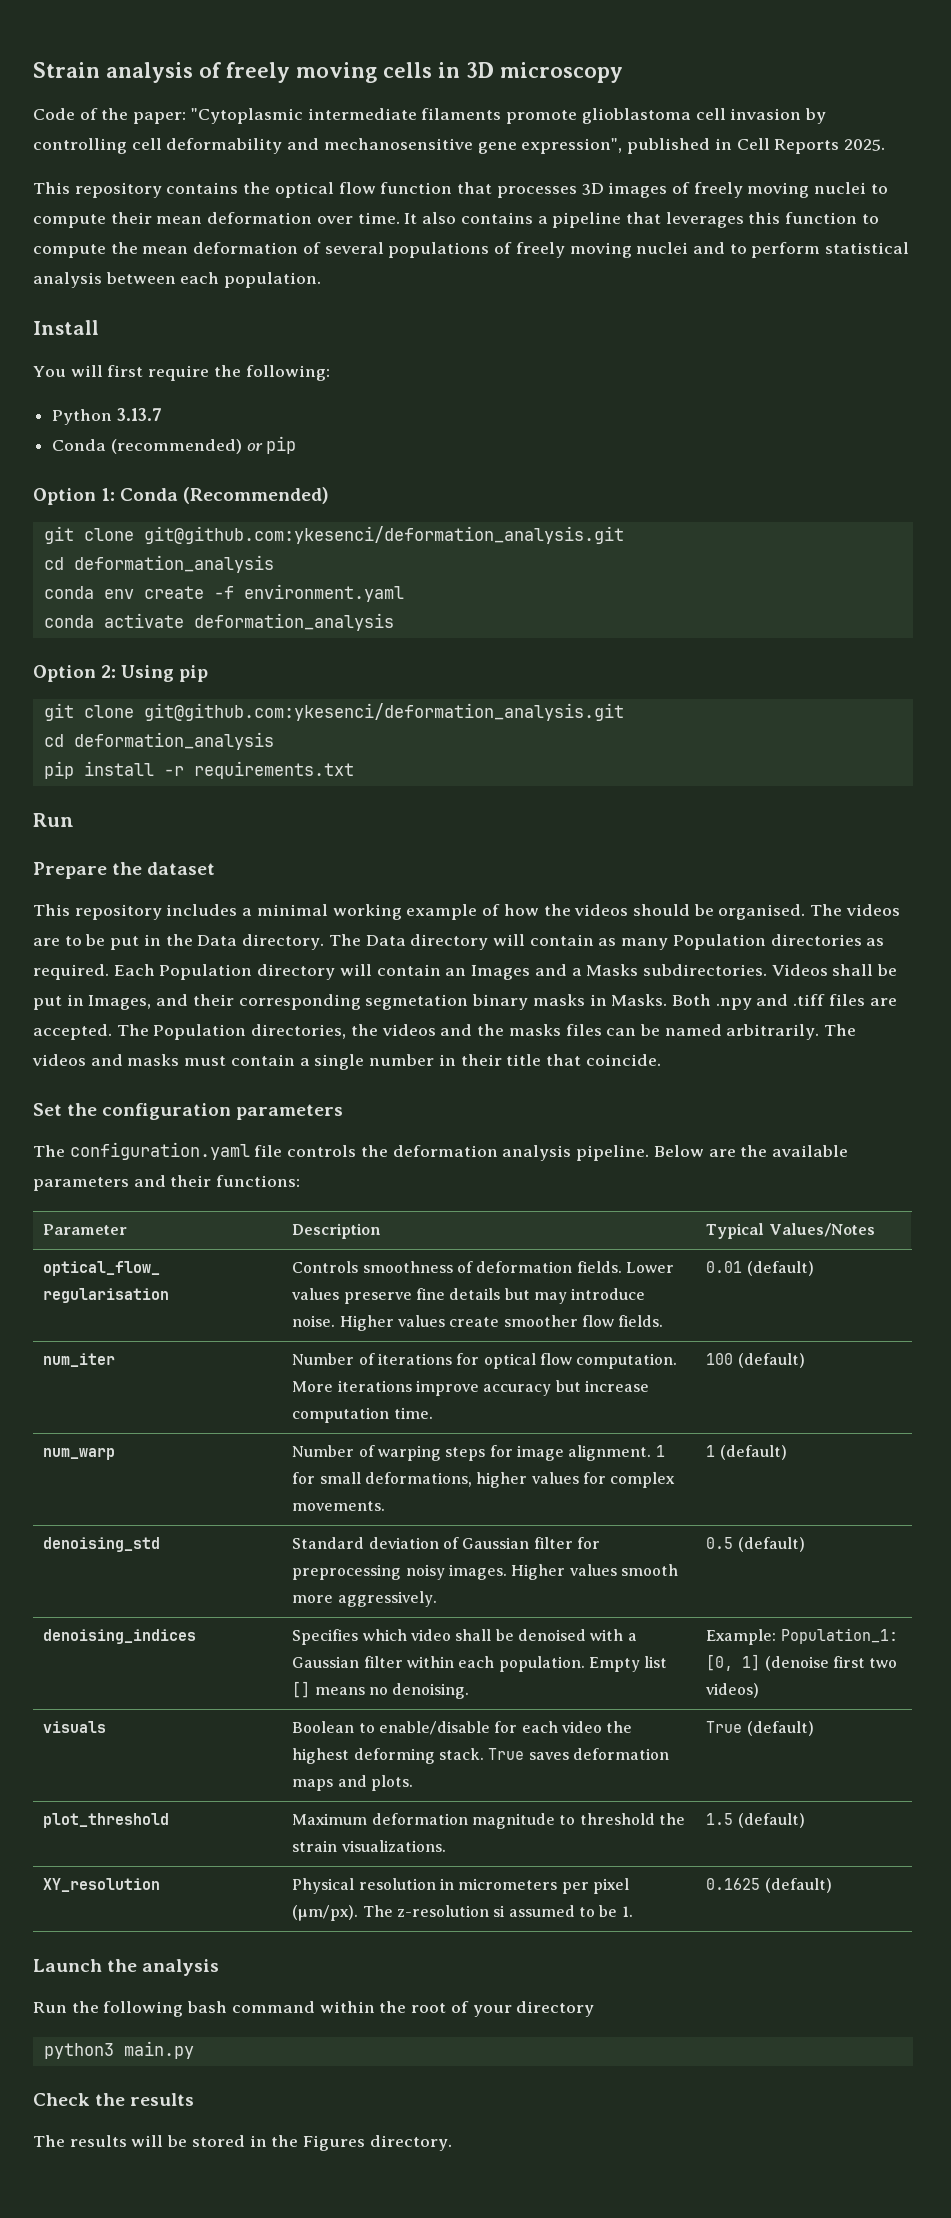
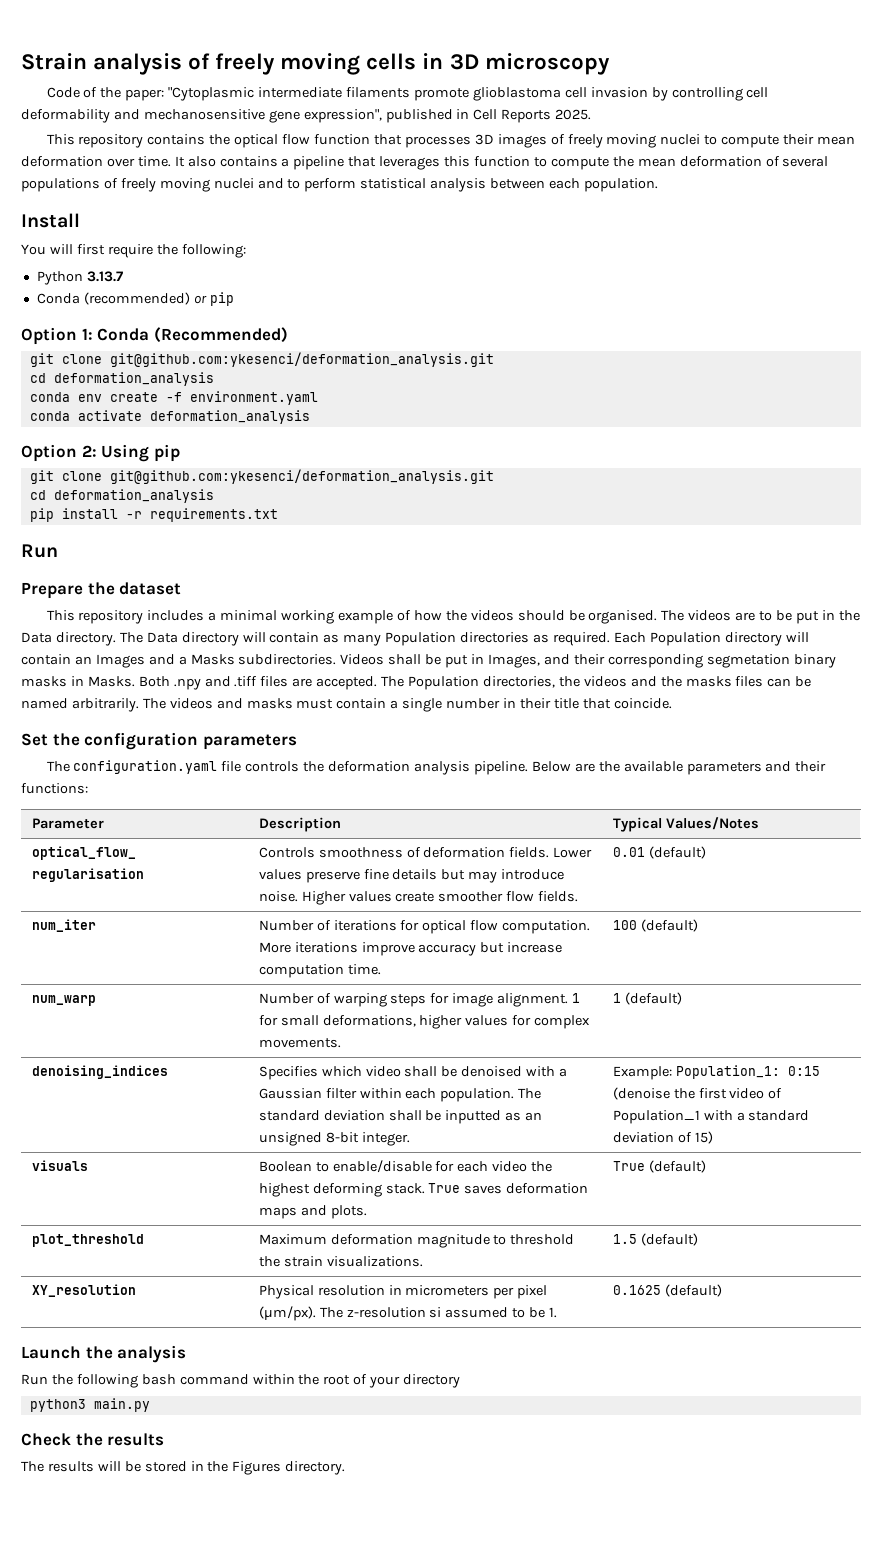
[43,1537,161,1552] [292,1537,600,1549] [292,1564,678,1580] [292,1591,437,1607] [706,1537,805,1552] // denoising_std | Standard deviation of Gaussian filter for preprocessing noisy images. Higher values smooth more aggressively. | 0.5 (default) -> (682, 998) none
[588,1656,668,1672] [292,1681,470,1699] [706,1628,898,1645] [706,1654,898,1671] [706,1683,760,1698] Empty list [] means no denoising. | Example: Population_1: [0, 1] (denoise first two videos) -> [518,1088,542,1099] [258,1110,543,1124] [258,1132,410,1146] [612,1065,820,1080] [612,1087,783,1100] [612,1110,810,1124] [612,1131,713,1144] The standard deviation shall be inputted as an unsigned 8-bit integer. | Example: Population_1: 0:15 (denoise the first video of Population_1 with a standard deviation of 15)

